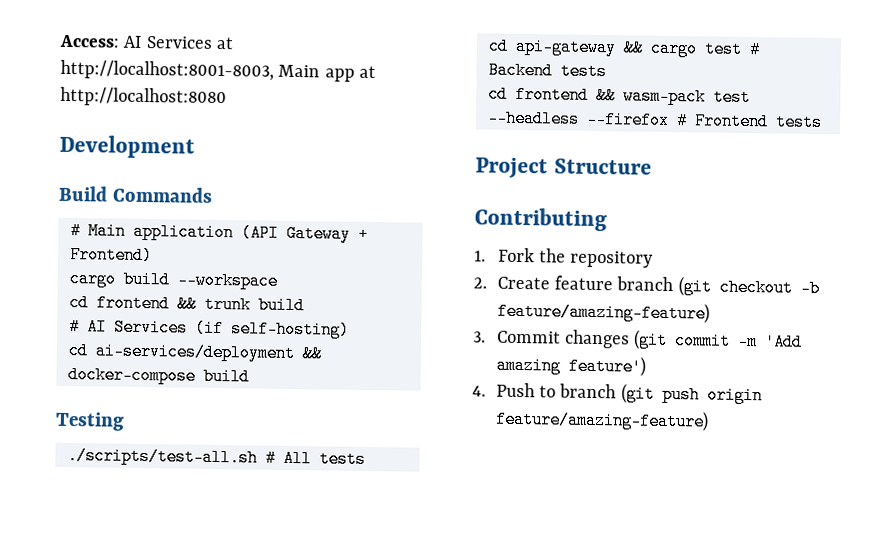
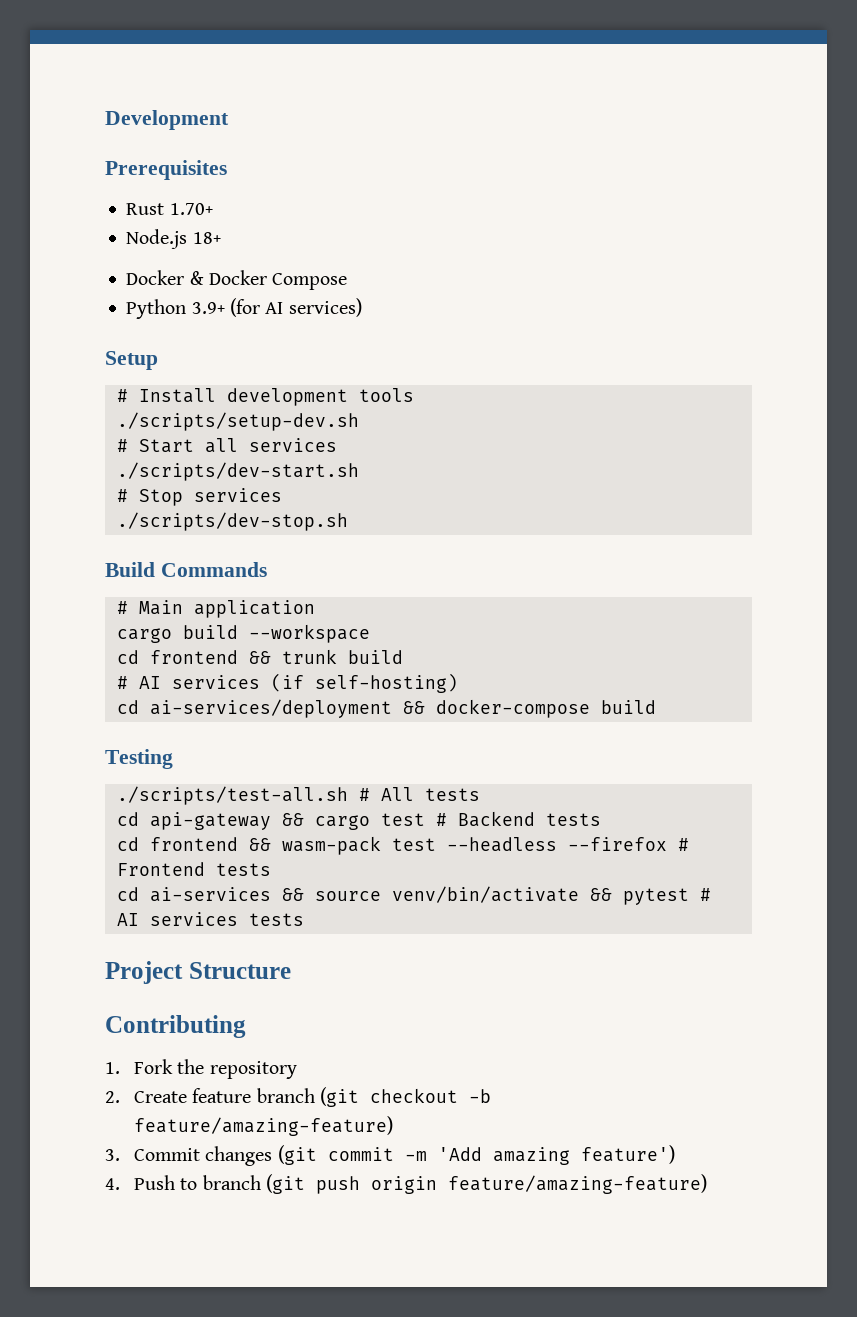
[59,34,234,50] [60,59,376,82] [60,86,227,108] [59,134,195,159] Access: AI Services at http://localhost:8001-8003, Main app at http://localhost:8080 // Development -> [105,110,229,130] [105,160,227,180] [126,203,213,215] [126,229,221,249] [126,270,348,290] [126,298,362,319] [105,351,158,370] [116,388,414,406] [116,412,359,431] [116,438,337,453] [116,462,359,481] [116,488,282,506] [116,512,348,531] Development // Prerequisites // Rust 1.70+ // Node.js 18+ // Docker & Docker Compose // Python 3.9+ (for AI services) // Setup // # Install development tools // ./scripts/setup-dev.sh // # Start all services // ./scripts/dev-start.sh // # Stop services // ./scripts/dev-stop.sh
[240,224,369,243] [69,246,153,265] (API Gateway + Frontend) -> (315, 609) none
[113,318,188,337] Services -> [171,675,260,689] services
(823, 122) none -> [116,886,711,905] [116,912,304,926] // cd ai-services && source venv/bin/activate && pytest # AI services tests

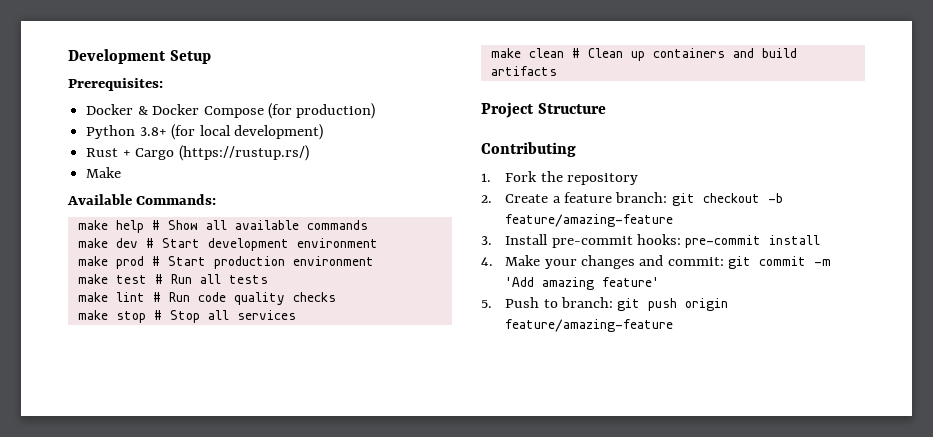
[105,160,227,180] [126,203,213,215] [126,229,221,249] // Prerequisites // Rust 1.70+ // Node.js 18+ -> [169,50,211,64] [68,78,163,91] Setup // Prerequisites:
(348, 281) none -> [267,103,376,119] (for production)
[191,298,362,317] [105,351,158,370] [116,388,414,406] [116,412,359,431] [116,438,337,453] [116,462,359,481] [116,488,282,506] [116,512,348,531] [105,562,267,577] [116,600,315,618] [116,624,370,643] [116,649,403,664] [116,673,458,693] [116,699,656,718] [105,749,173,769] [116,786,480,805] [116,811,601,830] [116,836,689,855] [116,862,271,876] [116,886,711,905] [116,912,304,926] 3.9+ (for AI services) // Setup // # Install development tools // ./scripts/setup-dev.sh // # Start all services // ./scripts/dev-start.sh // # Stop services // ./scripts/dev-stop.sh // Build Commands // # Main application // cargo build --workspace // cd frontend && trunk build // # AI services (if self-hosting) // cd ai-services/deployment && docker-compose build // Testing // ./scripts/test-all.sh # All tests // cd api-gateway && cargo test # Backend tests // cd frontend && wasm-pack test --headless --firefox # Frontend tests // cd ai-services && source venv/bin/activate && pytest # AI services tests -> [139,124,323,140] [86,145,309,161] [86,167,122,178] [67,194,217,205] [77,220,368,233] [77,238,378,251] [77,256,374,269] [77,274,268,284] [77,292,336,305] [77,310,296,323] [490,48,797,61] [490,66,557,76] 3.8+ (for local development) // Rust + Cargo (https://rustup.rs/) // Make // Available Commands: // make help # Show all available commands // make dev # Start development environment // make prod # Start production environment // make test # Run all tests // make lint # Run code quality checks // make stop # Stop all services // make clean # Clean up containers and build artifacts
[192,1087,359,1107] feature branch (git -> [552,192,695,206] a feature branch: git
[134,1116,394,1136] feature/amazing-feature) -> [505,214,674,227] feature/amazing-feature
[134,1145,675,1166] [105,1174,305,1194] Commit changes (git commit -m 'Add amazing feature') // 4. Push to branch (git -> [505,234,821,248] [481,255,832,269] [505,277,660,290] [481,297,641,311] Install pre-commit hooks: pre-commit install // 4. Make your changes and commit: git commit -m 'Add amazing feature' // 5. Push to branch: git
[447,1174,707,1194] feature/amazing-feature) -> [505,319,674,332] feature/amazing-feature

